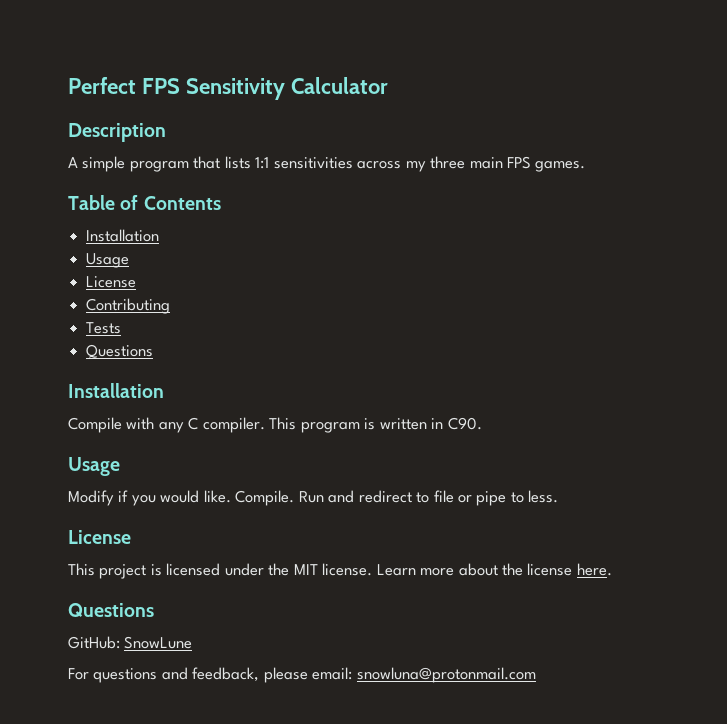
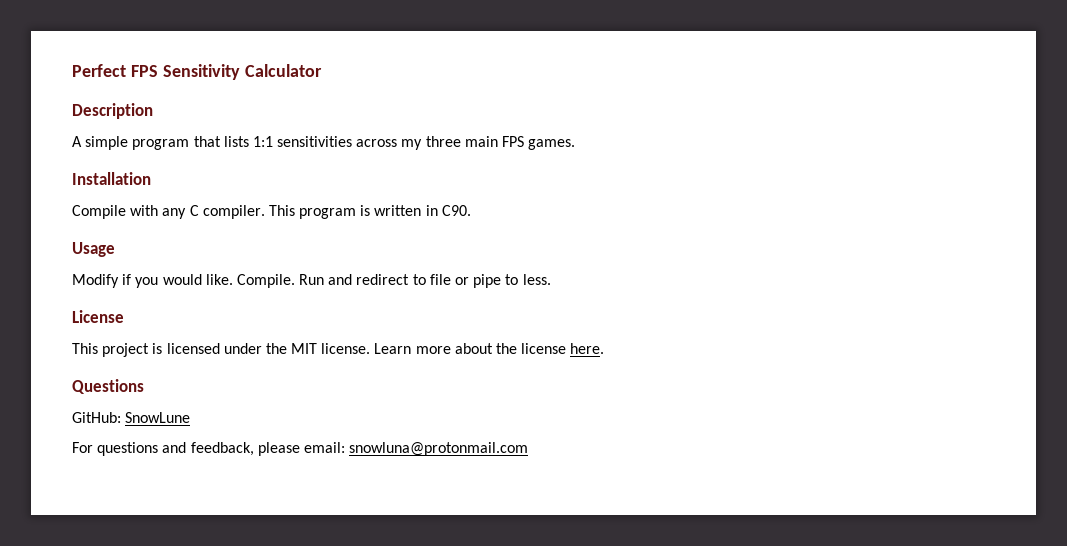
[68,195,221,210] [86,229,160,242] [86,253,130,268] [86,276,137,288] [86,298,171,314] [86,322,122,334] [86,344,154,358] // Table of Contents // Installation // Usage // License // Contributing // Tests // Questions -> (576, 144) none

